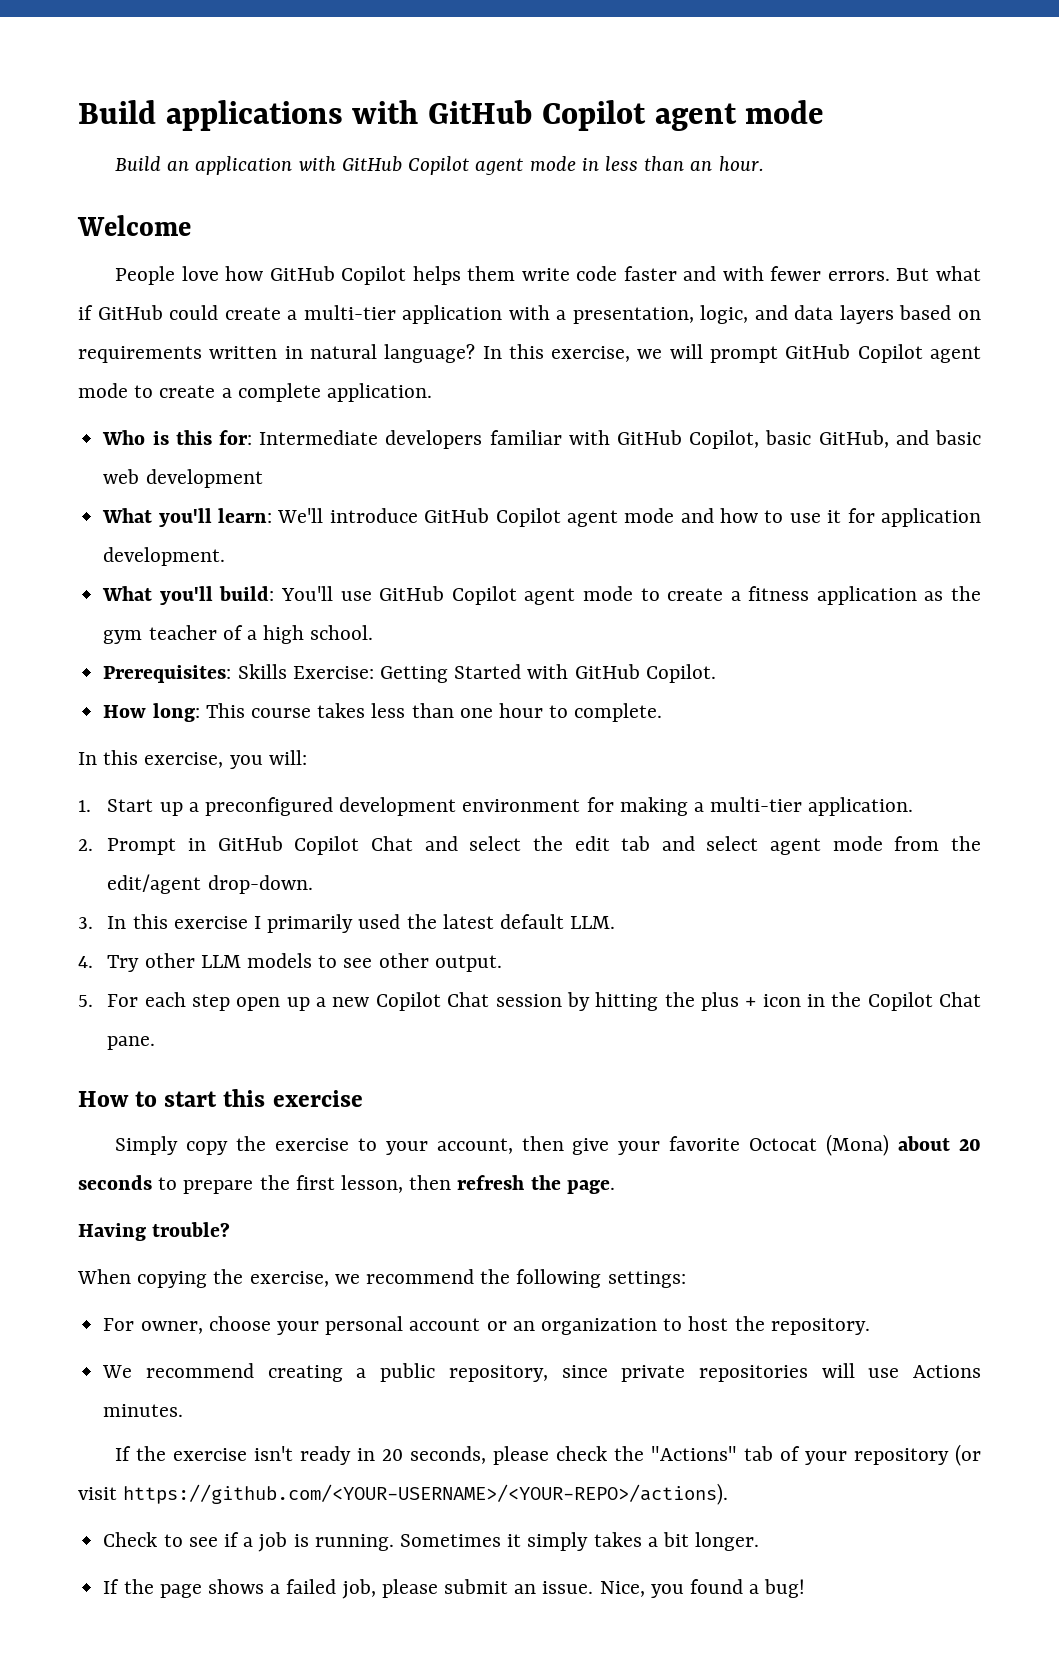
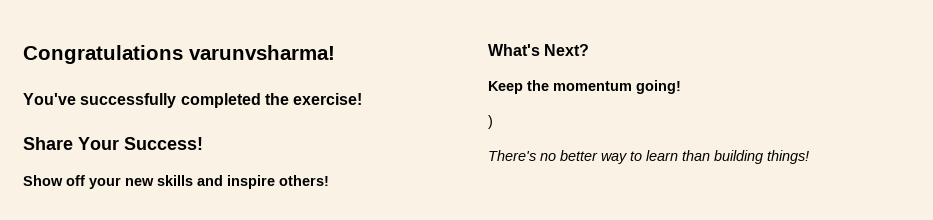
[78,100,825,131] [115,156,764,175] [77,215,191,236] [115,266,981,285] [78,305,981,324] [78,344,981,363] [78,383,433,402] [102,430,982,449] [103,469,263,488] [102,508,981,527] [103,547,226,566] [102,586,982,605] [103,625,374,644] [103,664,716,683] [103,703,663,722] [78,750,307,769] [78,797,914,816] [78,836,981,855] [107,874,313,894] [78,914,616,933] [78,953,502,972] [78,992,982,1011] [107,1036,156,1050] [78,1089,363,1107] [115,1134,982,1156] [78,1175,615,1194] [78,1222,231,1241] [77,1269,686,1288] [103,1316,870,1335] [102,1363,982,1382] [103,1404,184,1417] [115,1444,982,1466] [78,1483,729,1505] [103,1532,760,1552] [103,1579,806,1599] Build applications with GitHub Copilot agent mode // Build an application with GitHub Copilot agent mode in less than an hour. // Welcome // People love how GitHub Copilot helps them write code faster and with fewer errors. But what if GitHub could create a multi-tier application with a presentation, logic, and data layers based on requirements written in natural language? In this exercise, we will prompt GitHub Copilot agent mode to create a complete application. // Who is this for: Intermediate developers familiar with GitHub Copilot, basic GitHub, and basic web development // What you'll learn: We'll introduce GitHub Copilot agent mode and how to use it for application development. // What you'll build: You'll use GitHub Copilot agent mode to create a fitness application as the gym teacher of a high school. // Prerequisites: Skills Exercise: Getting Started with GitHub Copilot. // How long: This course takes less than one hour to complete. // In this exercise, you will: // 1. Start up a preconfigured development environment for making a multi-tier application. // 2. Prompt in GitHub Copilot Chat and select the edit tab and select agent mode from the edit/agent drop-down. // 3. In this exercise I primarily used the latest default LLM. // 4. Try other LLM models to see other output. // 5. For each step open up a new Copilot Chat session by hitting the plus + icon in the Copilot Chat pane. // How to start this exercise // Simply copy the exercise to your account, then give your favorite Octocat (Mona) about 20 seconds to prepare the first lesson, then refresh the page. // Having trouble? // When copying the exercise, we recommend the following settings: // For owner, choose your personal account or an organization to host the repository. // We recommend creating a public repository, since private repositories will use Actions minutes. // If the exercise isn't ready in 20 seconds, please check the "Actions" tab of your repository (or visit https://github.com/<YOUR-USERNAME>/<YOUR-REPO>/actions). // Check to see if a job is running. Sometimes it simply takes a bit longer. // If the page shows a failed job, please submit an issue. Nice, you found a bug! -> [23,45,335,64] [23,93,363,108] [23,137,203,150] [23,175,329,189] [488,44,590,56] [488,80,681,94] [488,115,493,129] [488,150,809,164] Congratulations varunvsharma! // You've successfully completed the exercise! // Share Your Success! // Show off your new skills and inspire others! // What's Next? // Keep the momentum going! // ) // There's no better way to learn than building things!

